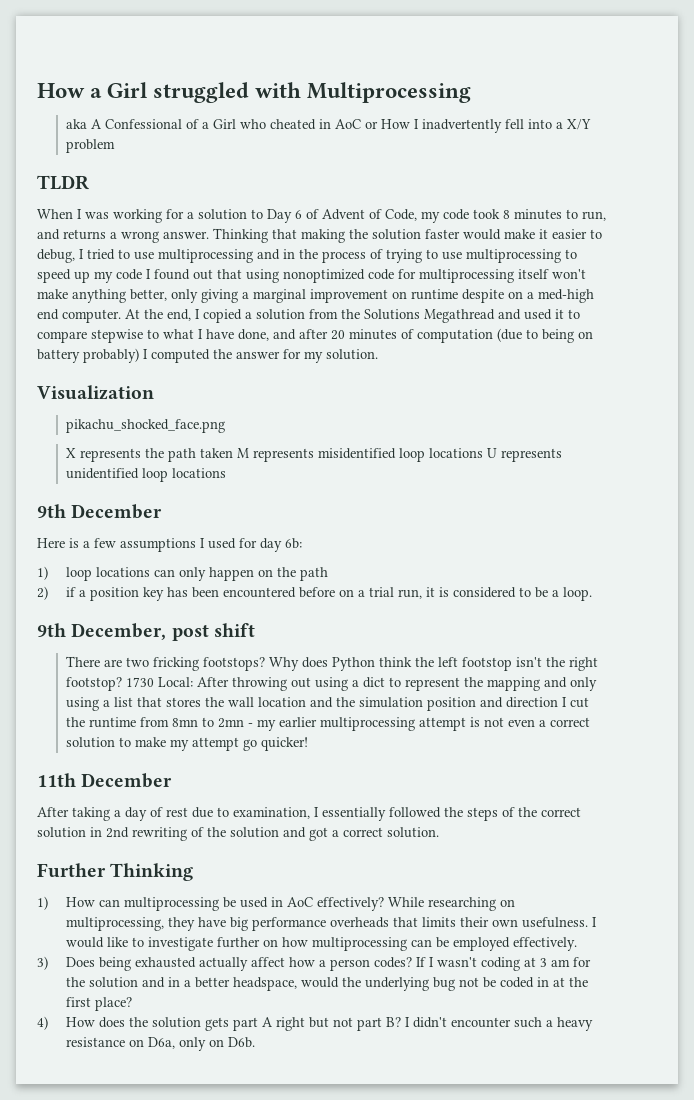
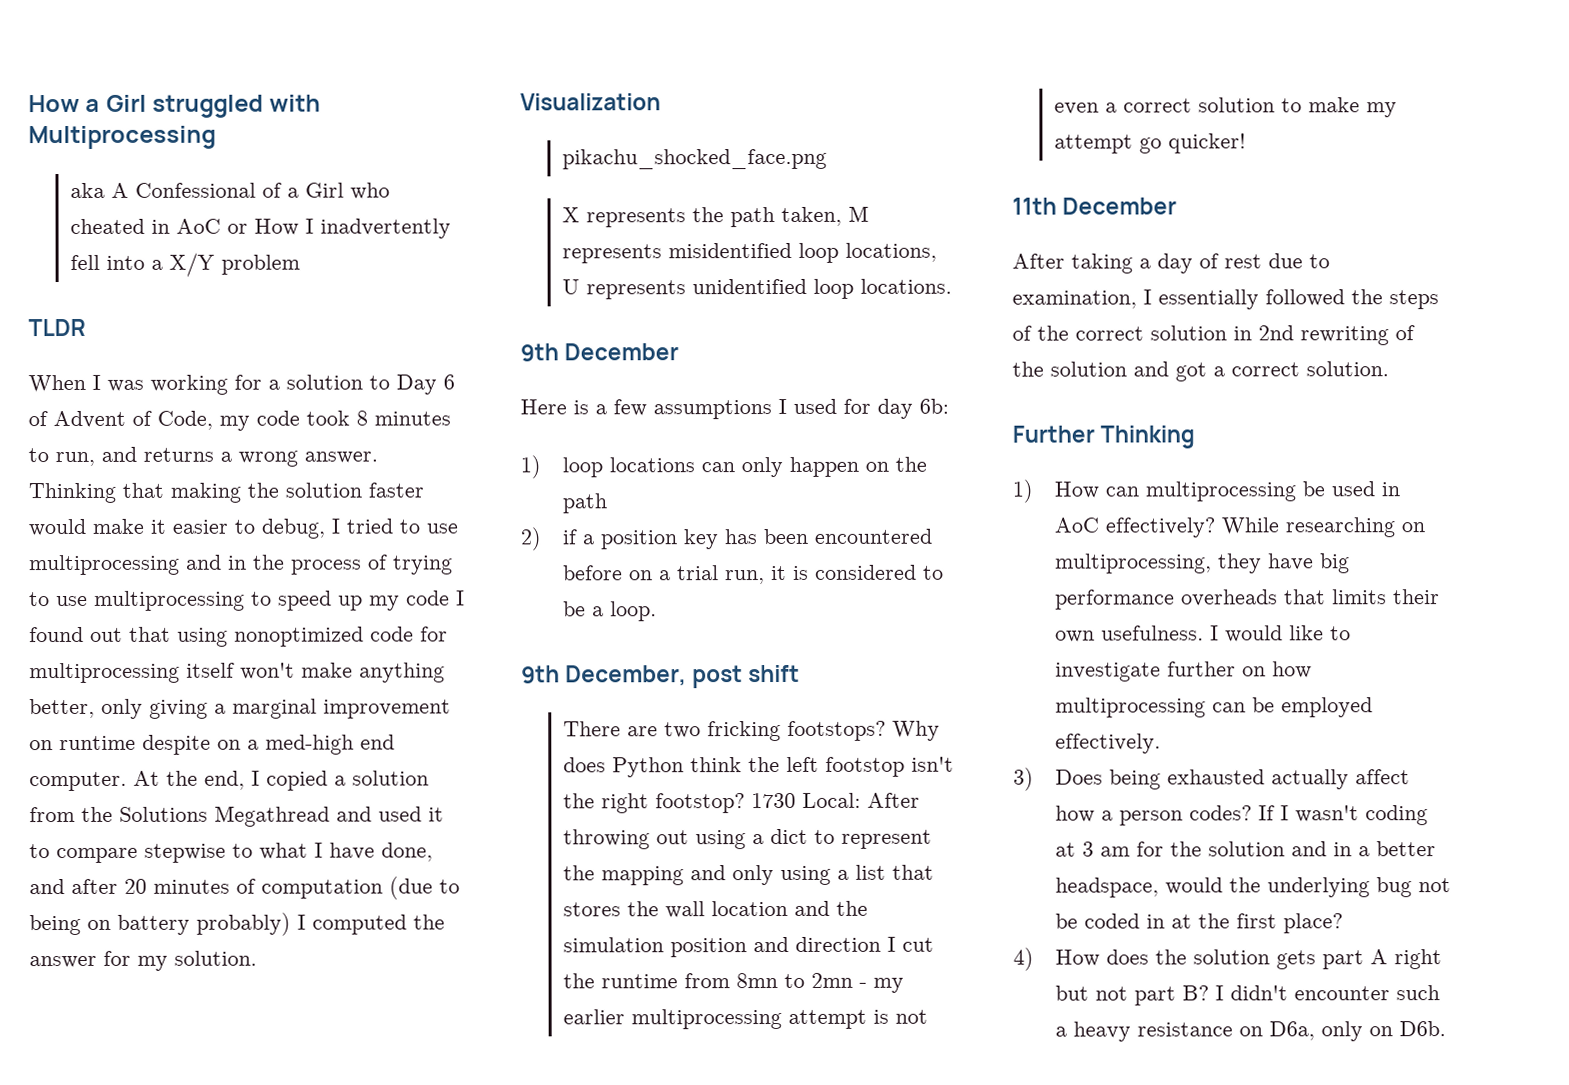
[199,448,233,458] taken -> [781,206,843,227] taken,
[428,448,483,458] locations -> [845,242,938,262] locations,
[171,468,226,478] locations -> [860,278,953,294] locations.

